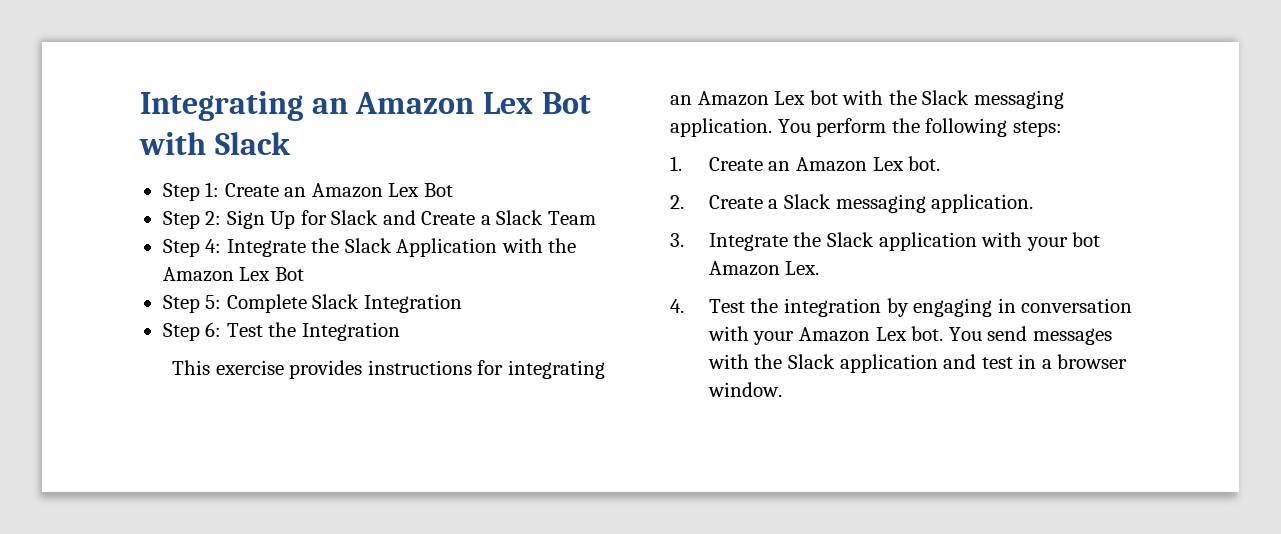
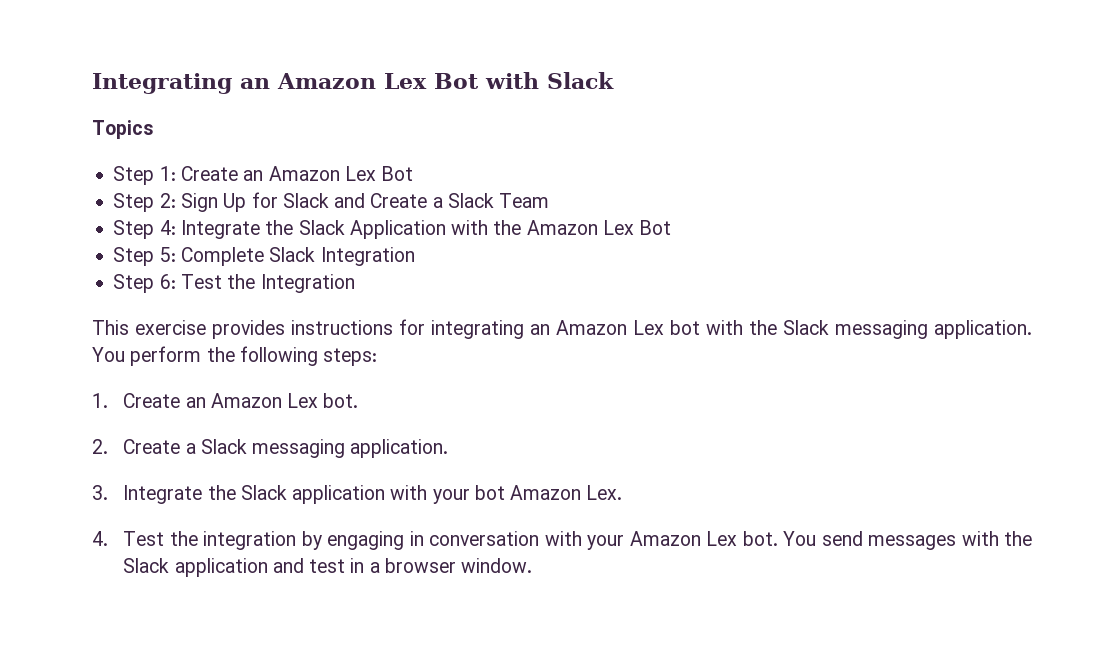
(291, 143) none -> [92,120,153,139] // Topics

